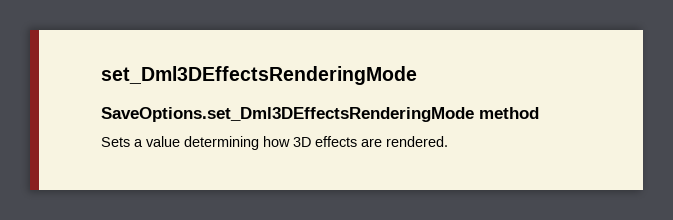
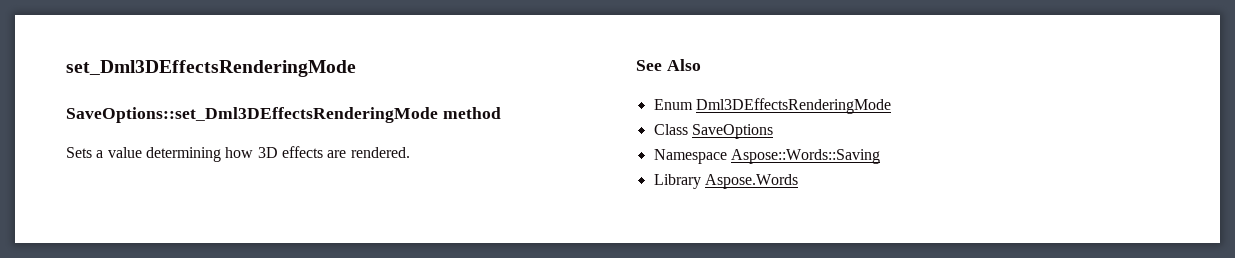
[101,107,474,122] SaveOptions.set_Dml3DEffectsRenderingMode -> [66,107,438,123] SaveOptions::set_Dml3DEffectsRenderingMode
(448, 141) none -> [636,59,701,71] [653,98,891,114] [653,124,773,139] [653,149,880,164] [653,174,798,189] // See Also // Enum Dml3DEffectsRenderingMode // Class SaveOptions // Namespace Aspose::Words::Saving // Library Aspose.Words

